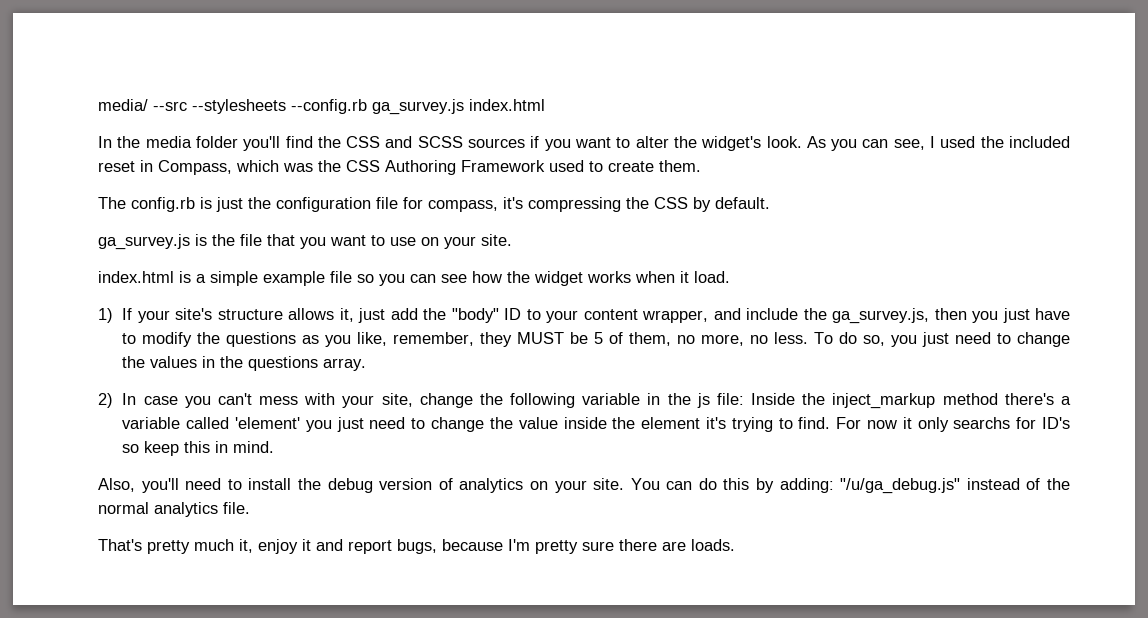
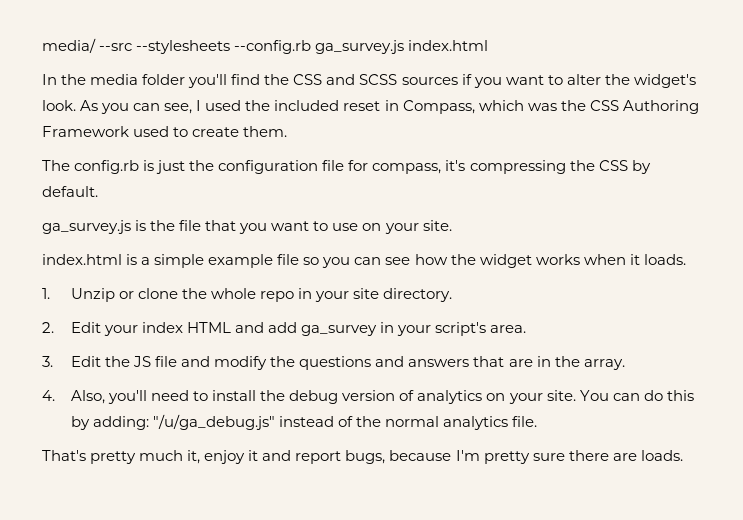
[694,271,730,283] [98,308,1071,324] [122,332,1071,347] [122,356,319,371] load. // 1) If your site's structure allows it, just add the "body" ID to your content wrapper, and include the ga_survey.js, then you just have to modify the questions as you like, remember, they MUST be 5 of them, no more, no less. To do so, you just need to change the values in the questions -> [643,254,686,265] [42,288,453,302] [42,322,527,336] [42,356,580,370] loads. // 1. Unzip or clone the whole repo in your site directory. // 2. Edit your index HTML and add ga_survey in your script's area. // 3. Edit the JS file and modify the questions and answers that are in the
[98,393,1071,409] [122,417,1070,432] [122,441,275,456] 2) In case you can't mess with your site, change the following variable in the js file: Inside the inject_markup method there's a variable called 'element' you just need to change the value inside the element it's trying to find. For now it only searchs for ID's so keep this in mind. // -> [42,390,55,401] 4.

